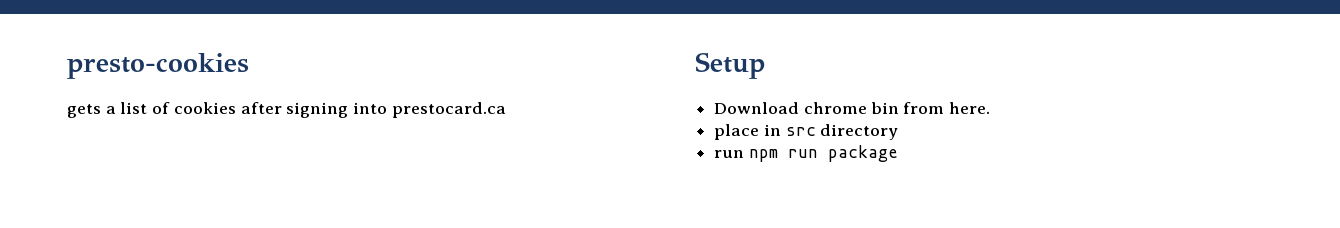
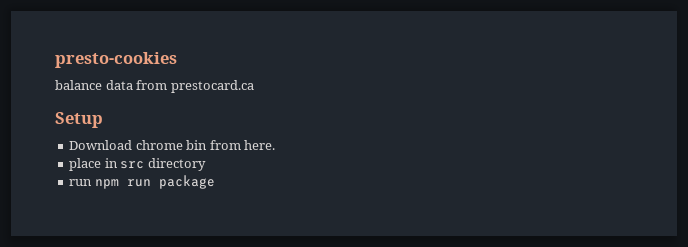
[67,102,388,118] gets a list of cookies after signing into -> [55,80,168,90] balance data from

